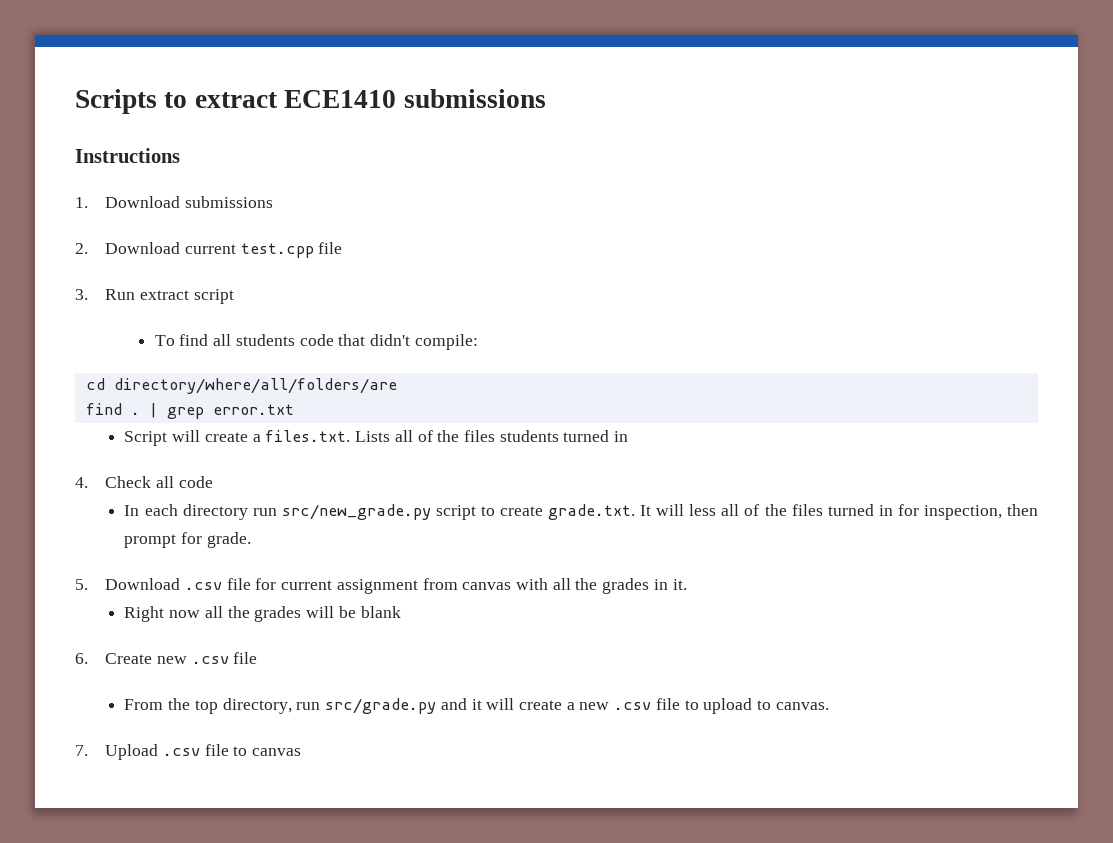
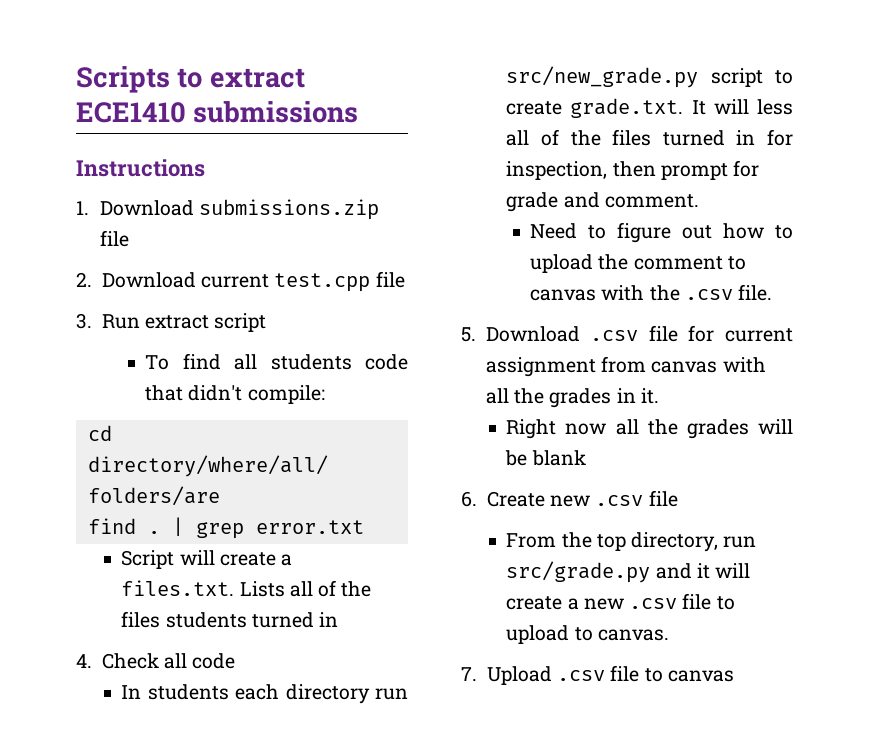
[184,196,273,208] submissions -> [199,199,380,220] [99,230,129,247] submissions.zip file
(140, 510) none -> [147,684,229,700] students
[206,532,251,548] grade. -> [506,192,699,212] [530,222,793,243] [530,254,746,273] [530,284,773,301] grade and comment. // Need to figure out how to upload the comment to canvas with the .csv file.

